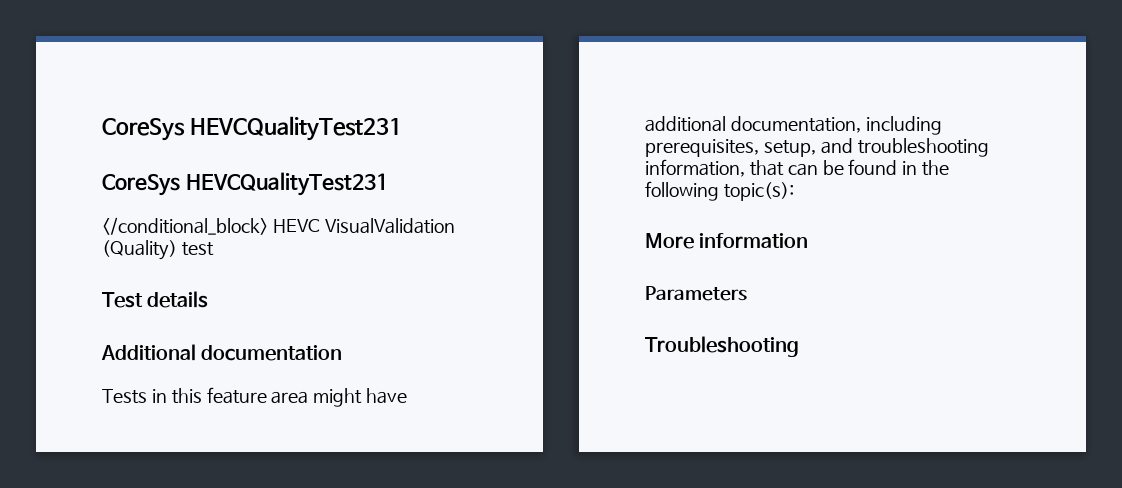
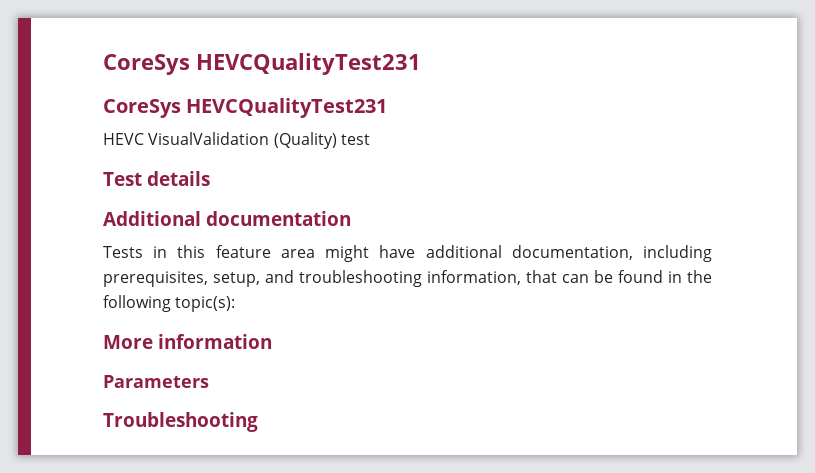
[102,217,268,235] </conditional_block> -> (388, 108) none

